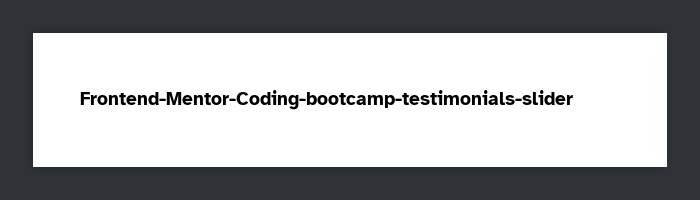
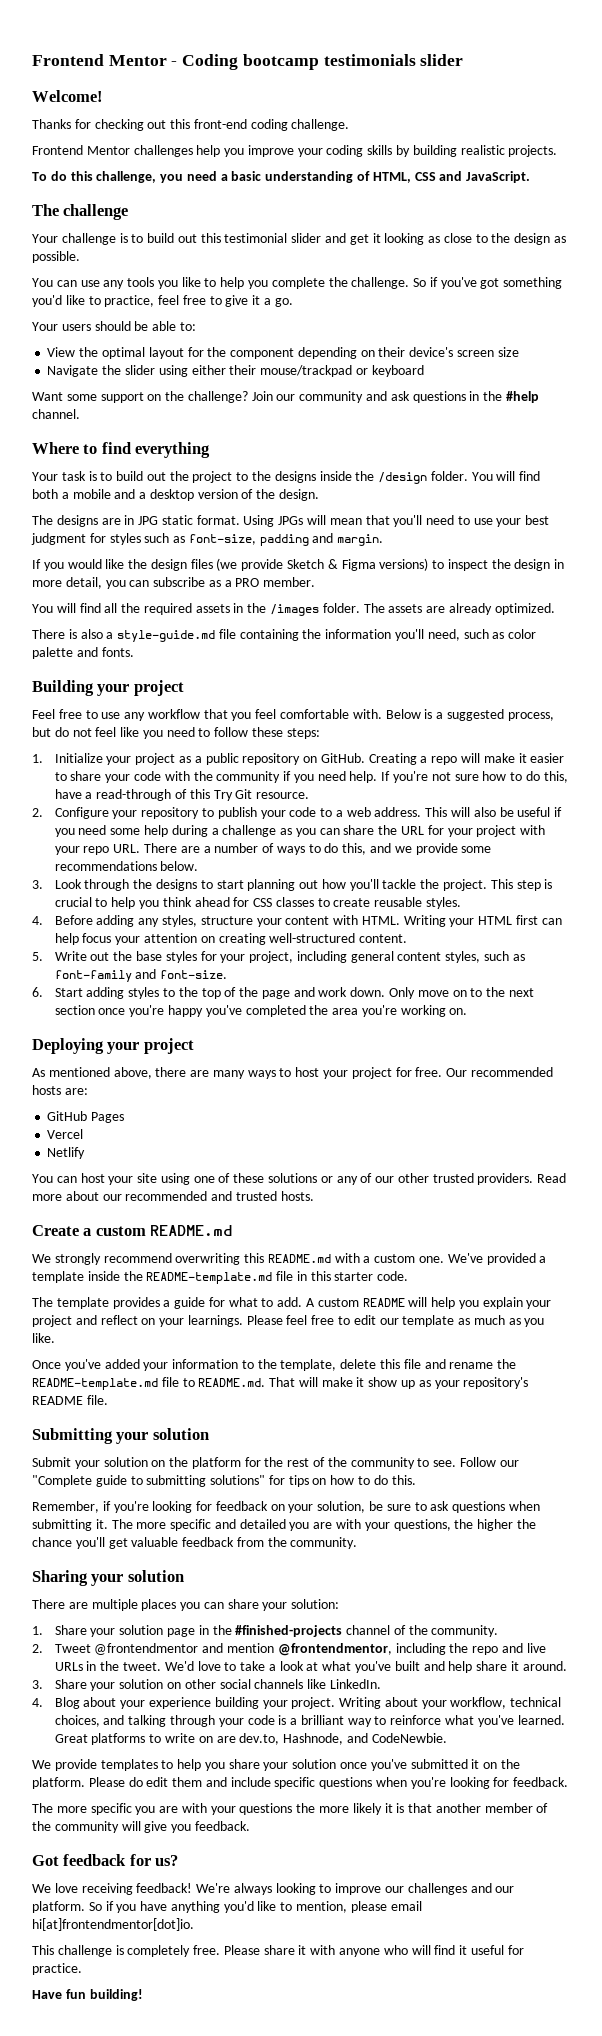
[80,90,573,110] Frontend-Mentor-Coding-bootcamp-testimonials-slider -> [32,54,464,70] [32,90,103,102] [32,119,350,131] [32,145,558,157] [32,171,531,183] [32,204,129,220] [32,233,567,245] [32,251,80,263] [32,277,563,289] [32,295,293,307] [32,321,196,331] [47,347,519,359] [47,365,424,377] [32,391,539,403] [32,409,80,419] [32,442,211,458] [32,471,541,484] [32,489,320,501] [32,515,550,527] [31,533,384,546] [32,558,565,571] [32,577,316,589] [32,603,555,616] [32,629,537,642] [32,647,134,659] [32,680,184,696] [32,709,554,721] [32,727,320,739] [32,753,565,765] [54,771,568,783] [54,789,310,801] [32,807,563,819] [54,825,546,837] [54,843,492,855] [54,861,199,871] [32,879,553,891] [54,897,462,909] [32,915,562,927] [54,933,408,945] [32,951,525,963] [54,969,228,982] [32,987,534,999] [54,1005,468,1017] [32,1038,194,1054] [32,1067,553,1079] [32,1085,88,1095] [47,1111,125,1123] [47,1129,84,1139] [47,1147,86,1159] [32,1173,567,1185] [32,1191,314,1201] [32,1225,233,1236] [32,1253,547,1265] [32,1271,409,1284] [32,1297,552,1309] [32,1315,545,1327] [32,1333,55,1343] [32,1359,517,1371] [32,1377,529,1390] [32,1395,108,1405] [32,1428,209,1444] [32,1457,519,1469] [32,1475,416,1487] [32,1501,540,1513] [32,1519,536,1531] [32,1537,358,1549] [32,1570,184,1586] [32,1599,340,1611] [32,1625,499,1637] [32,1643,546,1656] [54,1661,567,1673] [32,1679,381,1691] [32,1697,562,1709] [54,1715,565,1727] [54,1733,447,1745] [32,1759,520,1771] [32,1777,569,1789] [32,1803,549,1815] [32,1821,250,1833] [32,1854,179,1866] [32,1883,515,1895] [32,1901,422,1913] [32,1918,194,1931] [32,1945,524,1957] [32,1963,82,1975] [32,1989,143,2001] Frontend Mentor - Coding bootcamp testimonials slider // Welcome! // Thanks for checking out this front-end coding challenge. // Frontend Mentor challenges help you improve your coding skills by building realistic projects. // To do this challenge, you need a basic understanding of HTML, CSS and JavaScript. // The challenge // Your challenge is to build out this testimonial slider and get it looking as close to the design as possible. // You can use any tools you like to help you complete the challenge. So if you've got something you'd like to practice, feel free to give it a go. // Your users should be able to: // View the optimal layout for the component depending on their device's screen size // Navigate the slider using either their mouse/trackpad or keyboard // Want some support on the challenge? Join our community and ask questions in the #help channel. // Where to find everything // Your task is to build out the project to the designs inside the /design folder. You will find both a mobile and a desktop version of the design. // The designs are in JPG static format. Using JPGs will mean that you'll need to use your best judgment for styles such as font-size, padding and margin. // If you would like the design files (we provide Sketch & Figma versions) to inspect the design in more detail, you can subscribe as a PRO member. // You will find all the required assets in the /images folder. The assets are already optimized. // There is also a style-guide.md file containing the information you'll need, such as color palette and fonts. // Building your project // Feel free to use any workflow that you feel comfortable with. Below is a suggested process, but do not feel like you need to follow these steps: // 1. Initialize your project as a public repository on GitHub. Creating a repo will make it easier to share your code with the community if you need help. If you're not sure how to do this, have a read-through of this Try Git resource. // 2. Configure your repository to publish your code to a web address. This will also be useful if you need some help during a challenge as you can share the URL for your project with your repo URL. There are a number of ways to do this, and we provide some recommendations below. // 3. Look through the designs to start planning out how you'll tackle the project. This step is crucial to help you think ahead for CSS classes to create reusable styles. // 4. Before adding any styles, structure your content with HTML. Writing your HTML first can help focus your attention on creating well-structured content. // 5. Write out the base styles for your project, including general content styles, such as font-family and font-size. // 6. Start adding styles to the top of the page and work down. Only move on to the next section once you're happy you've completed the area you're working on. // Deploying your project // As mentioned above, there are many ways to host your project for free. Our recommended hosts are: // GitHub Pages // Vercel // Netlify // You can host your site using one of these solutions or any of our other trusted providers. Read more about our recommended and trusted hosts. // Create a custom README.md // We strongly recommend overwriting this README.md with a custom one. We've provided a template inside the README-template.md file in this starter code. // The template provides a guide for what to add. A custom README will help you explain your project and reflect on your learnings. Please feel free to edit our template as much as you like. // Once you've added your information to the template, delete this file and rename the README-template.md file to README.md. That will make it show up as your repository's README file. // Submitting your solution // Submit your solution on the platform for the rest of the community to see. Follow our "Complete guide to submitting solutions" for tips on how to do this. // Remember, if you're looking for feedback on your solution, be sure to ask questions when submitting it. The more specific and detailed you are with your questions, the higher the chance you'll get valuable feedback from the community. // Sharing your solution // There are multiple places you can share your solution: // 1. Share your solution page in the #finished-projects channel of the community. // 2. Tweet @frontendmentor and mention @frontendmentor, including the repo and live URLs in the tweet. We'd love to take a look at what you've built and help share it around. // 3. Share your solution on other social channels like LinkedIn. // 4. Blog about your experience building your project. Writing about your workflow, technical choices, and talking through your code is a brilliant way to reinforce what you've learned. Great platforms to write on are dev.to, Hashnode, and CodeNewbie. // We provide templates to help you share your solution once you've submitted it on the platform. Please do edit them and include specific questions when you're looking for feedback. // The more specific you are with your questions the more likely it is that another member of the community will give you feedback. // Got feedback for us? // We love receiving feedback! We're always looking to improve our challenges and our platform. So if you have anything you'd like to mention, please email hi[at]frontendmentor[dot]io. // This challenge is completely free. Please share it with anyone who will find it useful for practice. // Have fun building!

